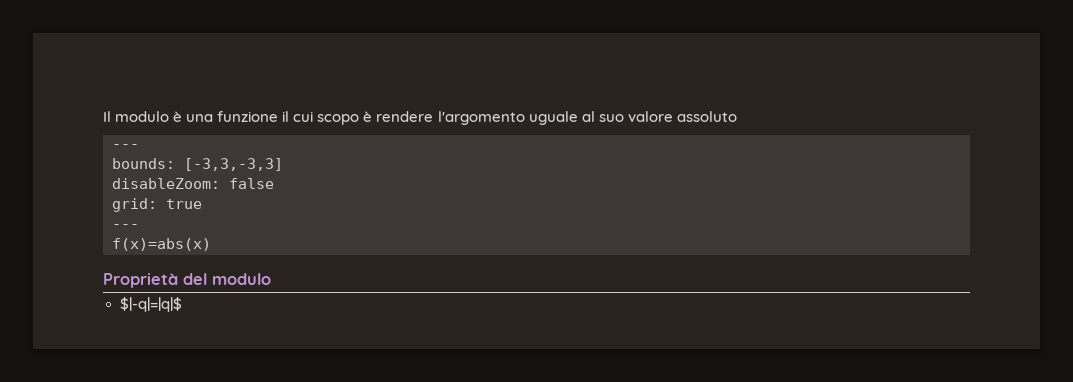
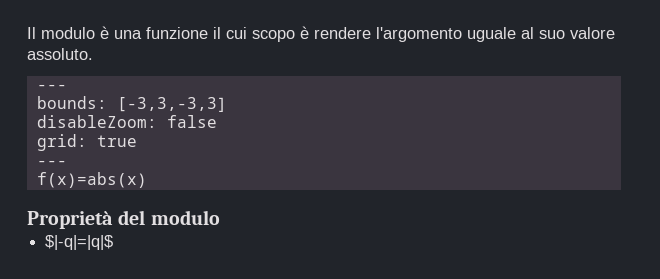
[676,111,737,122] assoluto -> [27,48,93,60] assoluto.

